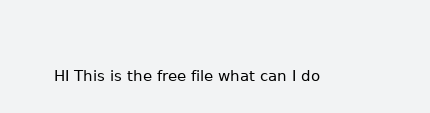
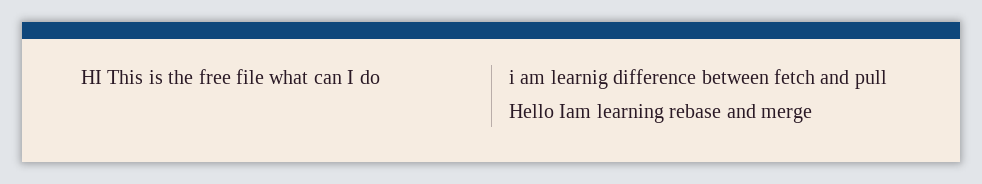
(320, 75) none -> [509,69,887,89] [509,104,812,123] // i am learnig difference between fetch and pull // Hello Iam learning rebase and merge

